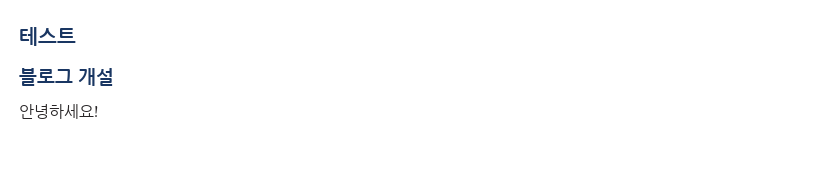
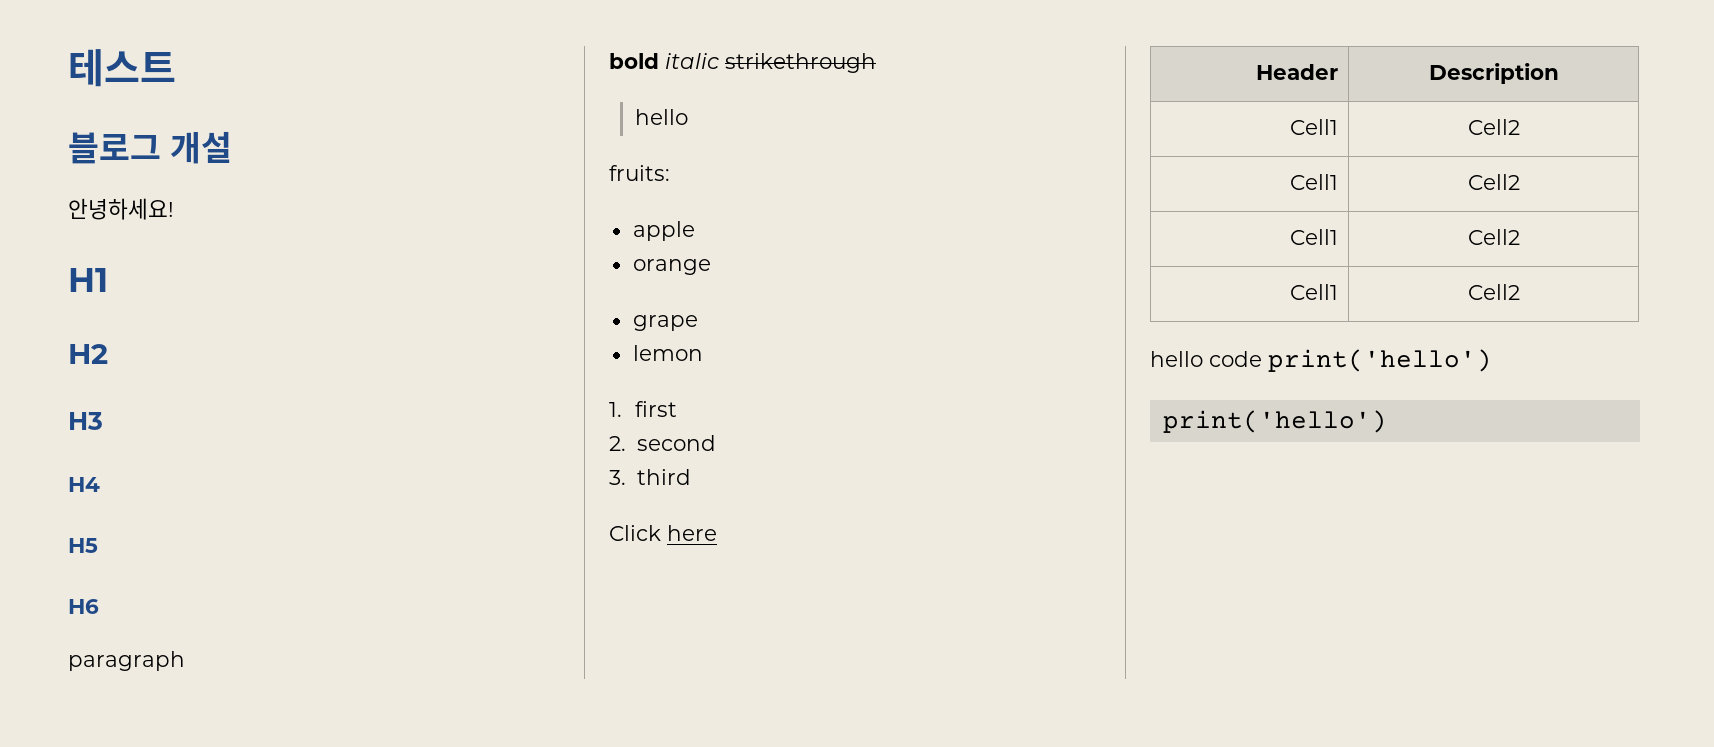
(99, 111) none -> [68,268,108,292] [68,344,108,364] [68,412,103,430] [68,477,100,492] [68,538,98,553] [68,599,99,614] [68,651,185,671] [609,53,876,73] [634,109,688,125] [609,165,670,181] [632,221,695,241] [632,259,711,275] [632,315,698,331] [632,345,703,361] [609,401,677,417] [609,435,716,451] [609,469,691,485] [609,525,717,541] [1256,64,1339,80] [1428,63,1559,84] [1290,119,1339,135] [1467,119,1520,135] [1290,174,1339,190] [1467,174,1520,190] [1290,229,1339,245] [1467,229,1520,245] [1290,284,1339,300] [1467,284,1520,300] [1150,349,1492,372] [1162,410,1387,433] // H1 // H2 // H3 // H4 // H5 // H6 // paragraph // bold italic strikethrough // hello // fruits: // apple // orange // grape // lemon // 1. first // 2. second // 3. third // Click here // Header | Description // Cell1 | Cell2 // Cell1 | Cell2 // Cell1 | Cell2 // Cell1 | Cell2 // hello code print('hello') // print('hello')

